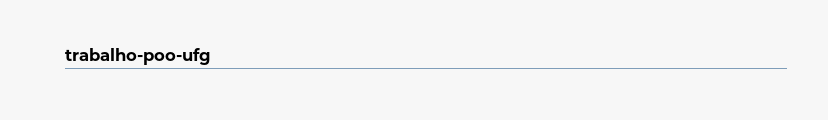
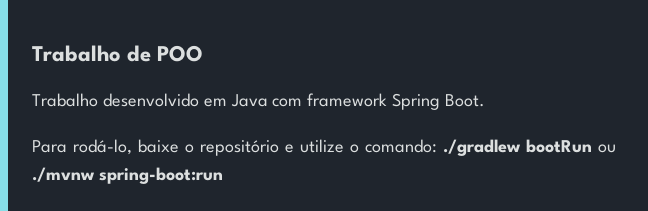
[65,48,211,65] trabalho-poo-ufg -> [32,45,204,62] [32,93,486,110] [32,139,616,156] [32,167,223,184] Trabalho de POO // Trabalho desenvolvido em Java com framework Spring Boot. // Para rodá-lo, baixe o repositório e utilize o comando: ./gradlew bootRun ou ./mvnw spring-boot:run

